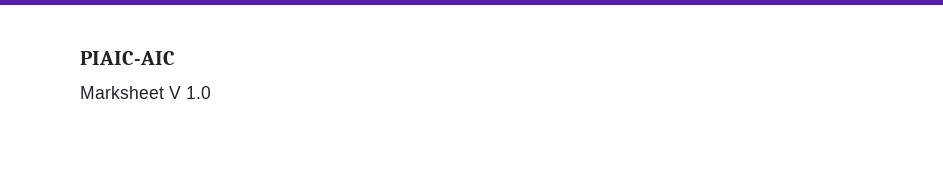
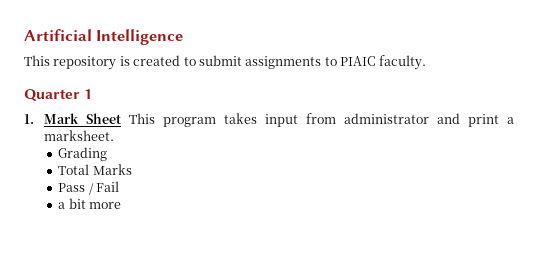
[80,51,175,65] [80,86,211,99] PIAIC-AIC // Marksheet V 1.0 -> [24,29,184,45] [24,55,427,70] [24,89,93,102] [24,113,514,127] [44,130,115,141] [58,147,108,161] [58,164,132,175] [58,181,119,195] [58,198,121,209] Artificial Intelligence // This repository is created to submit assignments to PIAIC faculty. // Quarter 1 // 1. Mark Sheet This program takes input from administrator and print a marksheet. // Grading // Total Marks // Pass / Fail // a bit more

